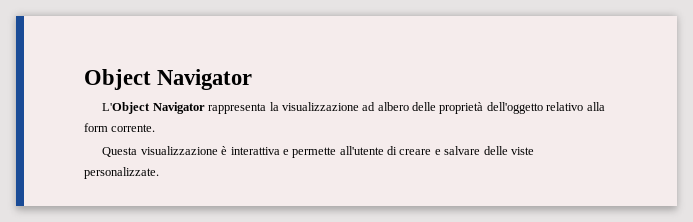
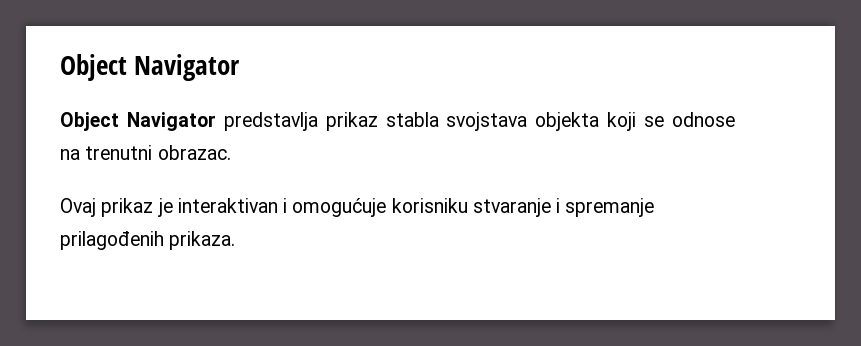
[102,102,605,114] [84,123,156,132] [102,146,534,158] [84,167,159,179] L'Object Navigator rappresenta la visualizzazione ad albero delle proprietà dell'oggetto relativo alla form corrente. // Questa visualizzazione è interattiva e permette all'utente di creare e salvare delle viste personalizzate. -> [60,112,736,131] [60,145,231,160] [60,198,655,217] [60,231,236,250] Object Navigator predstavlja prikaz stabla svojstava objekta koji se odnose na trenutni obrazac. // Ovaj prikaz je interaktivan i omogućuje korisniku stvaranje i spremanje prilagođenih prikaza.

